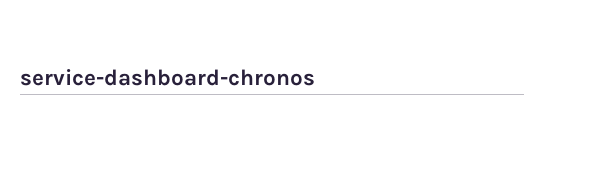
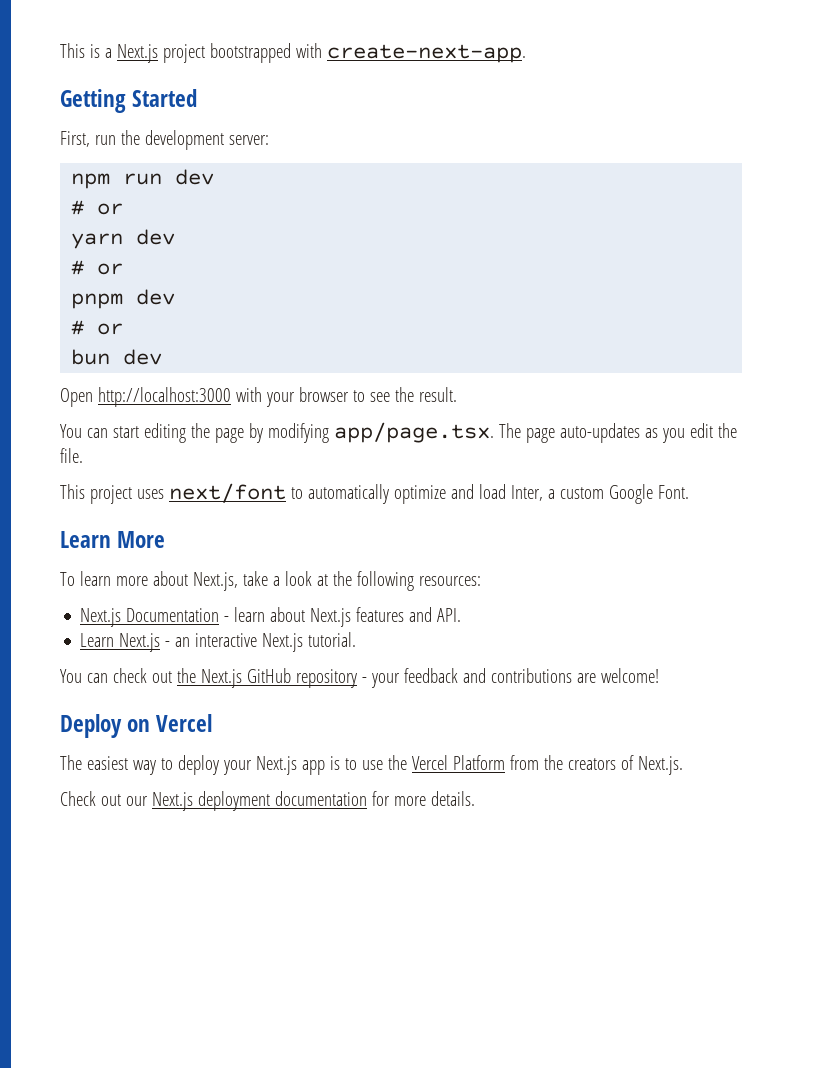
[20,69,315,86] service-dashboard-chronos -> [60,43,526,63] [60,89,198,113] [60,130,269,150] [71,169,215,189] [71,200,124,215] [71,229,176,249] [71,260,124,275] [71,289,176,309] [71,320,124,335] [71,349,163,365] [60,387,457,407] [60,422,737,443] [60,448,83,463] [60,483,689,504] [60,531,166,548] [60,571,481,591] [80,607,462,627] [80,632,357,652] [60,668,659,688] [60,714,213,738] [60,755,683,775] [60,791,475,811] This is a Next.js project bootstrapped with create-next-app. // Getting Started // First, run the development server: // npm run dev // # or // yarn dev // # or // pnpm dev // # or // bun dev // Open http://localhost:3000 with your browser to see the result. // You can start editing the page by modifying app/page.tsx. The page auto-updates as you edit the file. // This project uses next/font to automatically optimize and load Inter, a custom Google Font. // Learn More // To learn more about Next.js, take a look at the following resources: // Next.js Documentation - learn about Next.js features and API. // Learn Next.js - an interactive Next.js tutorial. // You can check out the Next.js GitHub repository - your feedback and contributions are welcome! // Deploy on Vercel // The easiest way to deploy your Next.js app is to use the Vercel Platform from the creators of Next.js. // Check out our Next.js deployment documentation for more details.

